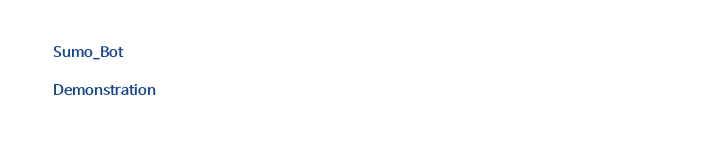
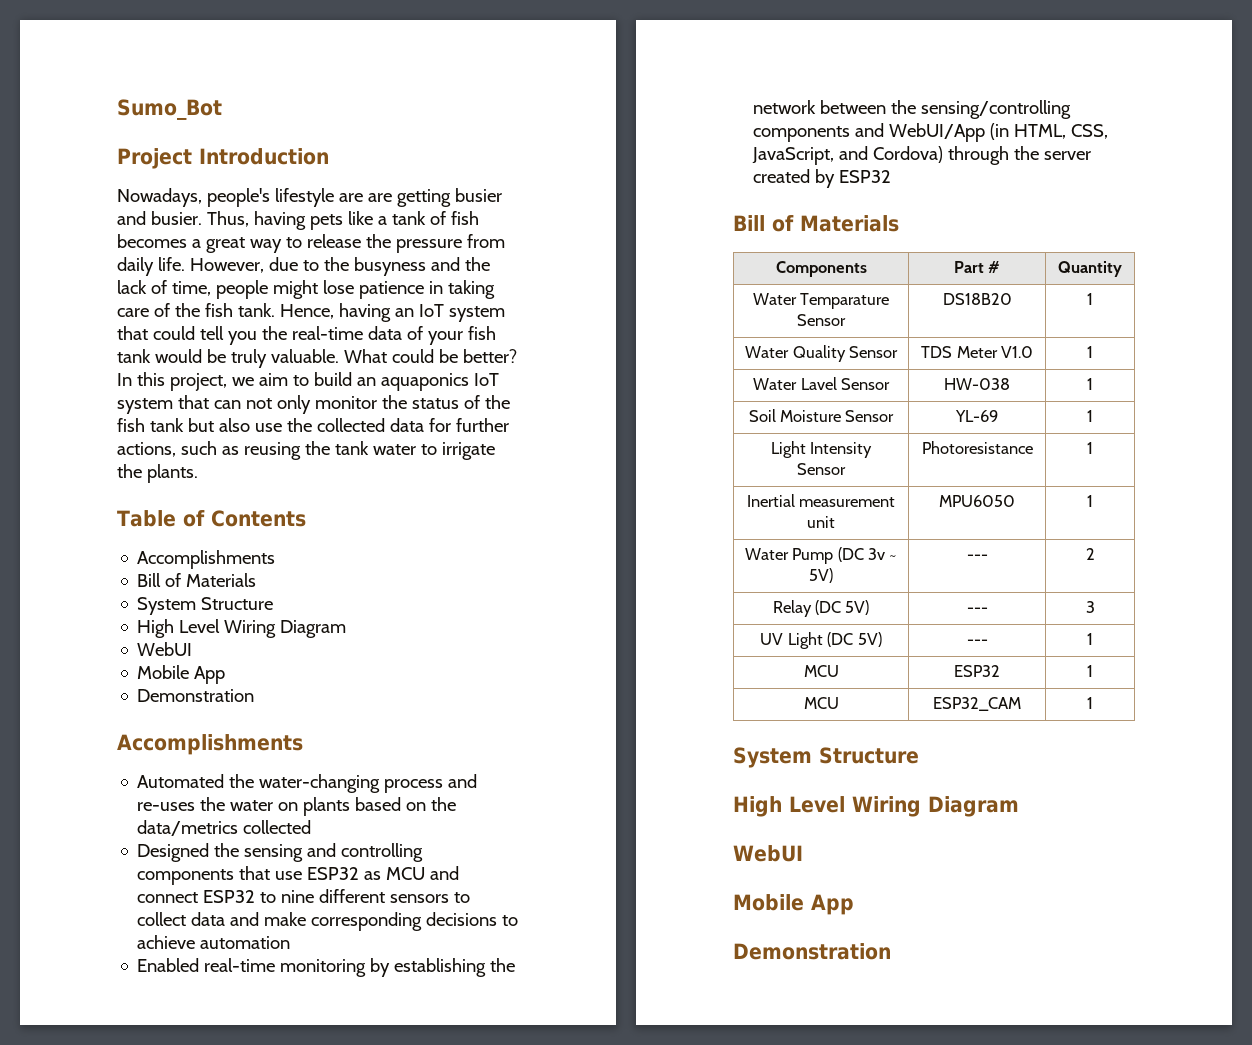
(124, 53) none -> [117,148,329,169] [117,188,502,207] [117,211,479,230] [117,234,505,253] [117,257,490,276] [117,280,495,299] [117,303,505,322] [117,326,496,345] [117,349,517,368] [117,372,499,391] [117,395,510,414] [117,418,509,432] [117,441,495,460] [117,464,198,483] [117,510,306,527] [137,550,276,569] [137,573,257,587] [137,597,274,615] [137,619,347,638] [137,642,193,656] [137,665,226,684] [137,689,255,702] [117,734,303,755] [137,774,478,793] [137,797,457,816] [137,820,312,836] [137,843,424,862] [137,866,460,885] [137,889,471,903] [137,912,519,931] [137,935,291,949] [137,958,516,977] [753,100,1072,119] [753,123,1109,142] [752,146,1092,165] [753,169,892,188] [733,215,899,232] [775,261,867,277] [953,261,1001,273] [1058,261,1122,277] [752,293,890,309] [797,314,846,326] [942,293,1012,305] [1087,293,1093,305] [745,345,898,362] [921,346,1033,358] [1087,346,1093,358] [753,377,890,390] [944,378,1010,390] [1087,378,1093,390] [748,409,895,422] [955,410,999,422] [1087,410,1093,422] [770,441,873,458] [797,463,846,475] [921,441,1033,454] [1087,442,1093,454] [746,494,896,507] [807,516,835,528] [939,495,1015,507] [1087,495,1093,507] [744,547,898,564] [809,568,833,583] [966,554,988,560] [1085,548,1095,560] [772,600,870,617] [966,607,988,613] [1085,601,1095,613] [760,632,882,649] [966,639,988,645] [1087,633,1093,645] [803,665,839,677] [954,665,1000,677] [1087,665,1093,677] [803,697,839,709] [933,697,1021,711] [1087,697,1093,709] [733,747,919,768] [733,796,1019,817] [733,845,803,862] [733,894,854,915] // Project Introduction // Nowadays, people's lifestyle are are getting busier and busier. Thus, having pets like a tank of fish becomes a great way to release the pressure from daily life. However, due to the busyness and the lack of time, people might lose patience in taking care of the fish tank. Hence, having an IoT system that could tell you the real-time data of your fish tank would be truly valuable. What could be better? In this project, we aim to build an aquaponics IoT system that can not only monitor the status of the fish tank but also use the collected data for further actions, such as reusing the tank water to irrigate the plants. // Table of Contents // Accomplishments // Bill of Materials // System Structure // High Level Wiring Diagram // WebUI // Mobile App // Demonstration // Accomplishments // Automated the water-changing process and re-uses the water on plants based on the data/metrics collected // Designed the sensing and controlling components that use ESP32 as MCU and connect ESP32 to nine different sensors to collect data and make corresponding decisions to achieve automation // Enabled real-time monitoring by establishing the network between the sensing/controlling components and WebUI/App (in HTML, CSS, JavaScript, and Cordova) through the server created by ESP32 // Bill of Materials // Components | Part # | Quantity // Water Temparature Sensor | DS18B20 | 1 // Water Quality Sensor | TDS Meter V1.0 | 1 // Water Lavel Sensor | HW-038 | 1 // Soil Moisture Sensor | YL-69 | 1 // Light Intensity Sensor | Photoresistance | 1 // Inertial measurement unit | MPU6050 | 1 // Water Pump (DC 3v ~ 5V) | --- | 2 // Relay (DC 5V) | --- | 3 // UV Light (DC 5V) | --- | 1 // MCU | ESP32 | 1 // MCU | ESP32_CAM | 1 // System Structure // High Level Wiring Diagram // WebUI // Mobile App

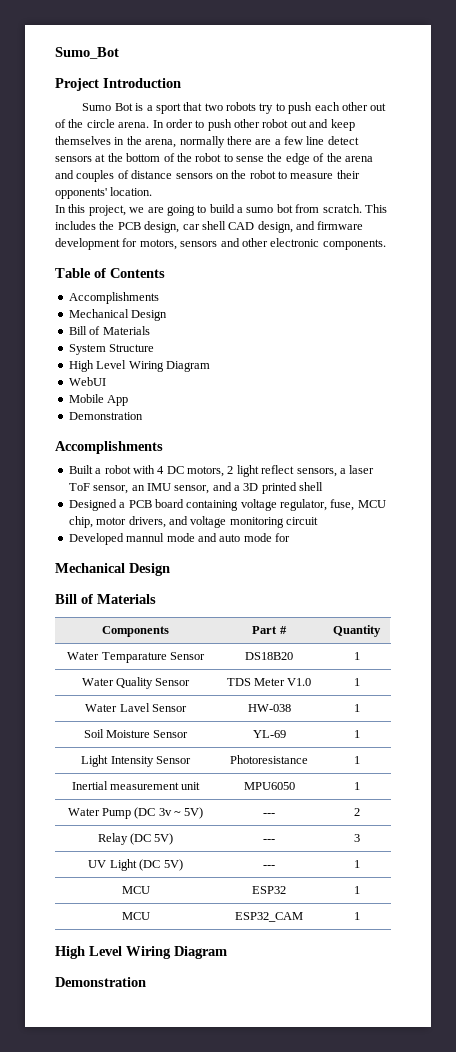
[117,188,502,207] [117,211,479,230] [117,234,505,253] [117,257,490,276] [117,280,495,299] [117,303,505,322] [117,326,496,345] [117,349,517,368] [117,372,499,391] [117,395,510,414] [117,418,509,432] [117,441,495,460] [117,464,198,483] Nowadays, people's lifestyle are are getting busier and busier. Thus, having pets like a tank of fish becomes a great way to release the pressure from daily life. However, due to the busyness and the lack of time, people might lose patience in taking care of the fish tank. Hence, having an IoT system that could tell you the real-time data of your fish tank would be truly valuable. What could be better? In this project, we aim to build an aquaponics IoT system that can not only monitor the status of the fish tank but also use the collected data for further actions, such as reusing the tank water to irrigate the plants. -> [82,102,387,114] [55,119,355,131] [55,136,359,148] [55,153,373,165] [55,170,360,182] [55,187,153,199] [55,204,387,216] [55,221,364,233] [55,238,386,250] Sumo Bot is a sport that two robots try to push each other out of the circle arena. In order to push other robot out and keep themselves in the arena, normally there are a few line detect sensors at the bottom of the robot to sense the edge of the arena and couples of distance sensors on the robot to measure their opponents' location. // In this project, we are going to build a sumo bot from scratch. This includes the PCB design, car shell CAD design, and firmware development for motors, sensors and other electronic components.
(276, 559) none -> [68,309,168,321] // Mechanical Design
[137,774,478,793] [137,797,457,816] [137,820,312,836] [137,843,424,862] [137,866,460,885] [137,889,471,903] [137,912,519,931] [137,935,291,949] [137,958,516,977] [753,100,1072,119] [753,123,1109,142] [752,146,1092,165] [753,169,892,188] Automated the water-changing process and re-uses the water on plants based on the data/metrics collected // Designed the sensing and controlling components that use ESP32 as MCU and connect ESP32 to nine different sensors to collect data and make corresponding decisions to achieve automation // Enabled real-time monitoring by establishing the network between the sensing/controlling components and WebUI/App (in HTML, CSS, JavaScript, and Cordova) through the server created by ESP32 -> [68,465,375,477] [68,482,324,494] [68,499,386,511] [68,516,318,528] [68,533,290,545] [55,563,170,576] Built a robot with 4 DC motors, 2 light reflect sensors, a laser ToF sensor, an IMU sensor, and a 3D printed shell // Designed a PCB board containing voltage regulator, fuse, MCU chip, motor drivers, and voltage monitoring circuit // Developed mannul mode and auto mode for // Mechanical Design
[733,747,919,768] [733,796,1019,817] [733,845,803,862] [733,894,854,915] // System Structure // High Level Wiring Diagram // WebUI // Mobile App -> [55,946,227,959] // High Level Wiring Diagram

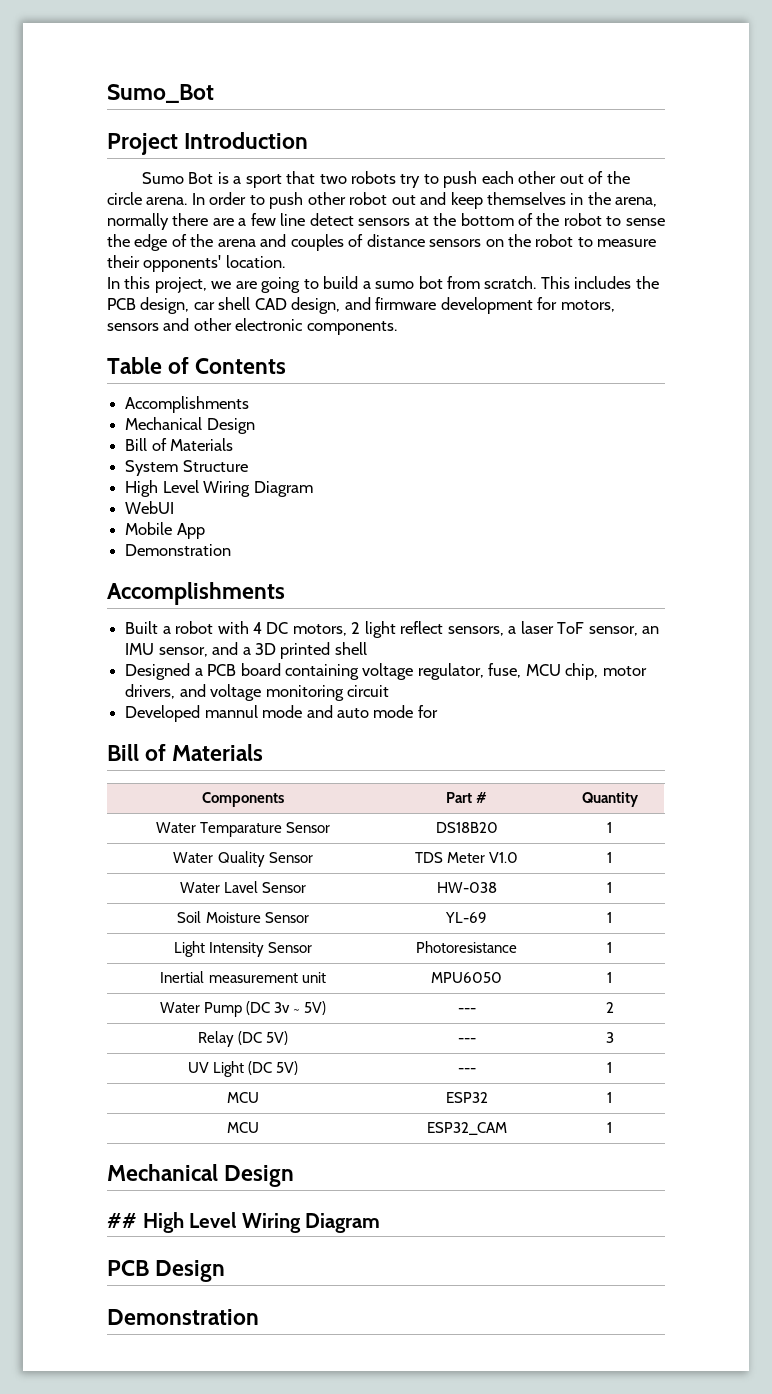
[55,563,170,576] // Mechanical Design -> (438, 711) none
[55,946,227,959] High Level Wiring Diagram -> [107,1164,295,1187] [107,1212,381,1233] [107,1260,226,1282] Mechanical Design // ## High Level Wiring Diagram // PCB Design

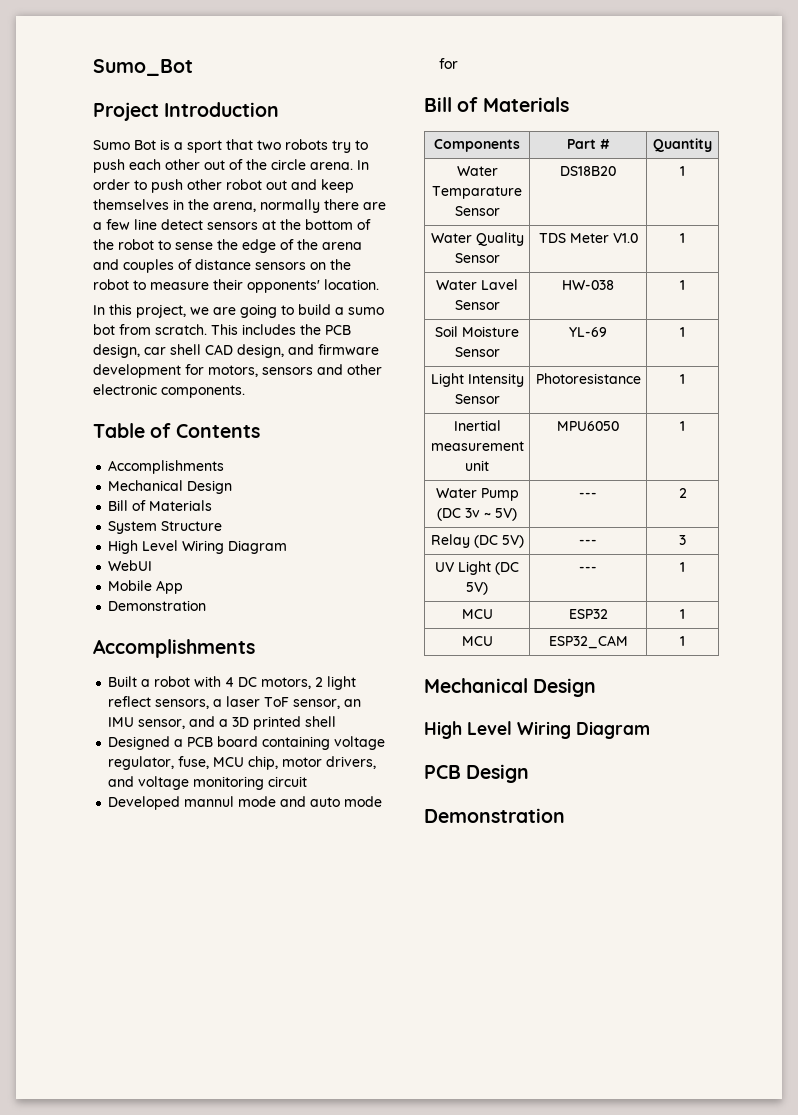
[107,1213,137,1228] ## -> (597, 687) none

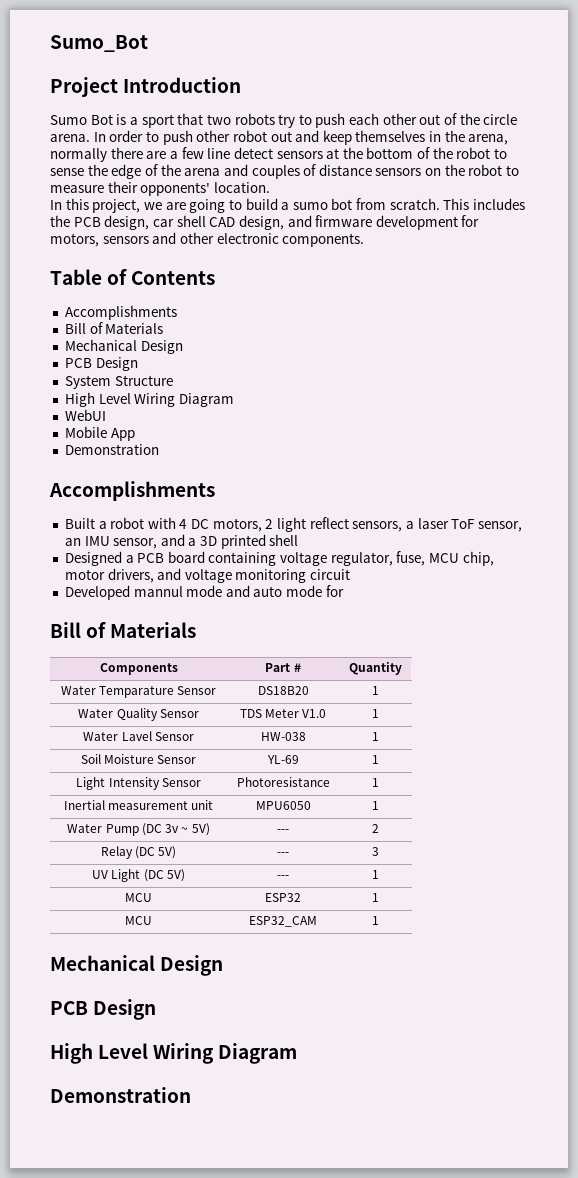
[108,480,233,494] [108,500,213,511] // Mechanical Design // Bill of Materials -> [64,322,164,334] [64,339,183,354] [64,357,138,371] // Bill of Materials // Mechanical Design // PCB Design
[424,721,650,739] [424,764,530,783] // High Level Wiring Diagram // PCB Design -> [50,999,157,1020] [50,1043,298,1064] // PCB Design // High Level Wiring Diagram

